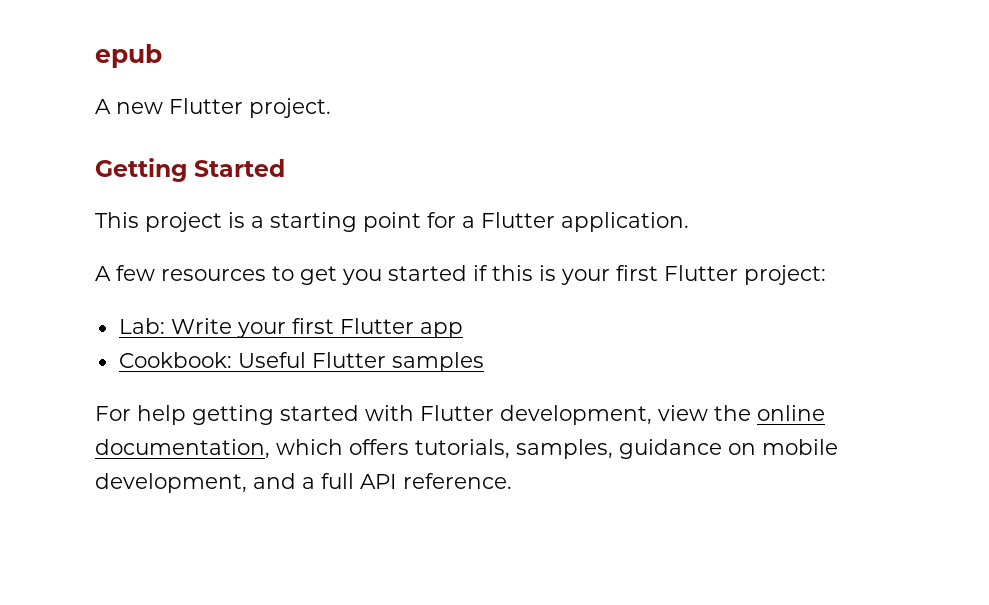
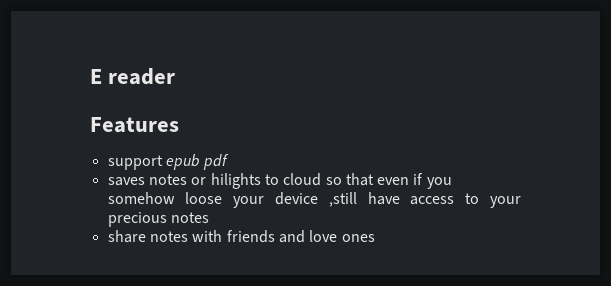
[95,44,162,68] [95,98,331,118] [95,158,285,182] [95,212,689,232] [95,265,826,285] [118,318,463,338] [118,352,484,372] [95,405,825,425] [95,439,838,459] [95,473,512,493] epub // A new Flutter project. // Getting Started // This project is a starting point for a Flutter application. // A few resources to get you started if this is your first Flutter project: // Lab: Write your first Flutter app // Cookbook: Useful Flutter samples // For help getting started with Flutter development, view the online documentation, which offers tutorials, samples, guidance on mobile development, and a full API reference. -> [90,68,176,85] [90,117,179,133] [107,154,230,170] [107,173,452,189] [107,192,521,208] [107,212,209,227] [107,230,375,243] E reader // Features // support epub pdf // saves notes or hilights to cloud so that even if you somehow loose your device ,still have access to your precious notes // share notes with friends and love ones

